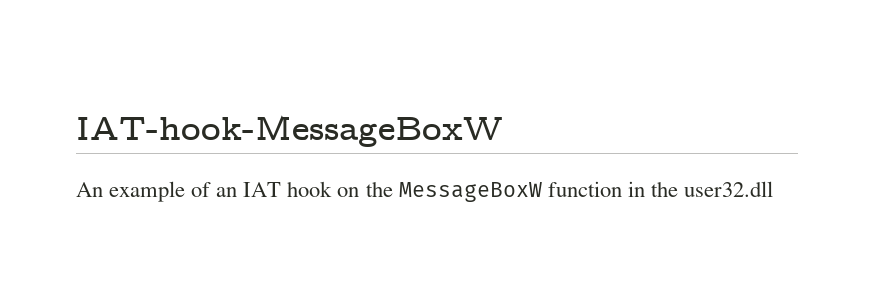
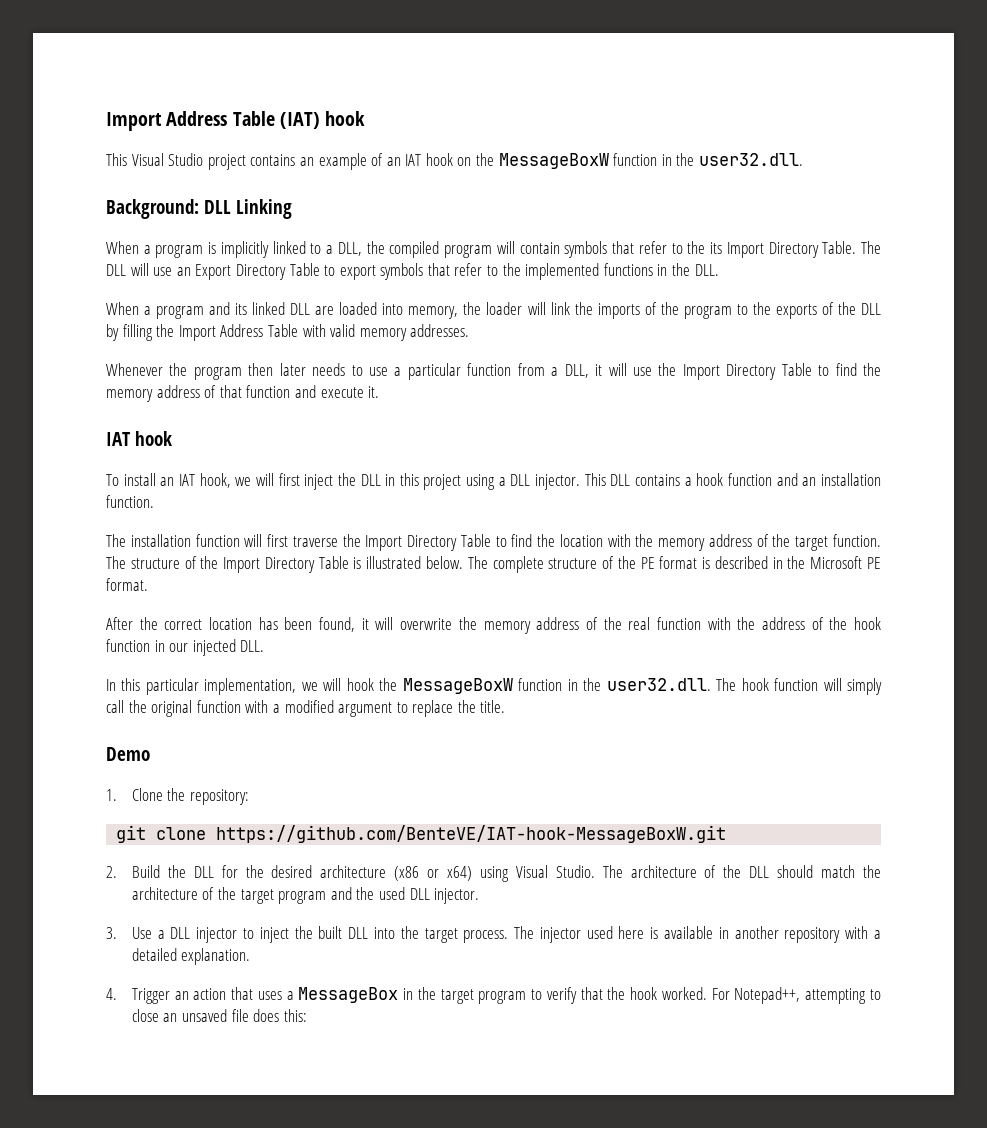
[76,115,503,147] [76,182,103,197] IAT-hook-MessageBoxW // An -> [106,111,366,131] [106,153,314,170] Import Address Table (IAT) hook // This Visual Studio project contains an
[683,181,773,197] user32.dll -> [699,153,804,166] [106,199,292,219] [106,241,882,258] [106,263,719,280] [106,302,881,319] [106,324,470,341] [106,363,882,380] [106,385,380,402] [106,431,172,446] [106,473,882,490] [106,495,154,508] [106,534,882,551] [106,556,881,573] [106,578,148,591] [106,617,881,634] [106,639,265,656] [106,678,883,695] [106,700,506,717] [106,747,150,761] [106,788,250,805] [116,825,727,843] [106,865,882,882] [131,887,480,904] [106,926,881,943] [131,948,251,965] [106,987,881,1004] [131,1009,307,1022] user32.dll. // Background: DLL Linking // When a program is implicitly linked to a DLL, the compiled program will contain symbols that refer to the its Import Directory Table. The DLL will use an Export Directory Table to export symbols that refer to the implemented functions in the DLL. // When a program and its linked DLL are loaded into memory, the loader will link the imports of the program to the exports of the DLL by filling the Import Address Table with valid memory addresses. // Whenever the program then later needs to use a particular function from a DLL, it will use the Import Directory Table to find the memory address of that function and execute it. // IAT hook // To install an IAT hook, we will first inject the DLL in this project using a DLL injector. This DLL contains a hook function and an installation function. // The installation function will first traverse the Import Directory Table to find the location with the memory address of the target function. The structure of the Import Directory Table is illustrated below. The complete structure of the PE format is described in the Microsoft PE format. // After the correct location has been found, it will overwrite the memory address of the real function with the address of the hook function in our injected DLL. // In this particular implementation, we will hook the MessageBoxW function in the user32.dll. The hook function will simply call the original function with a modified argument to replace the title. // Demo // 1. Clone the repository: // git clone https://github.com/BenteVE/IAT-hook-MessageBoxW.git // 2. Build the DLL for the desired architecture (x86 or x64) using Visual Studio. The architecture of the DLL should match the architecture of the target program and the used DLL injector. // 3. Use a DLL injector to inject the built DLL into the target process. The injector used here is available in another repository with a detailed explanation. // 4. Trigger an action that uses a MessageBox in the target program to verify that the hook worked. For Notepad++, attempting to close an unsaved file does this:

